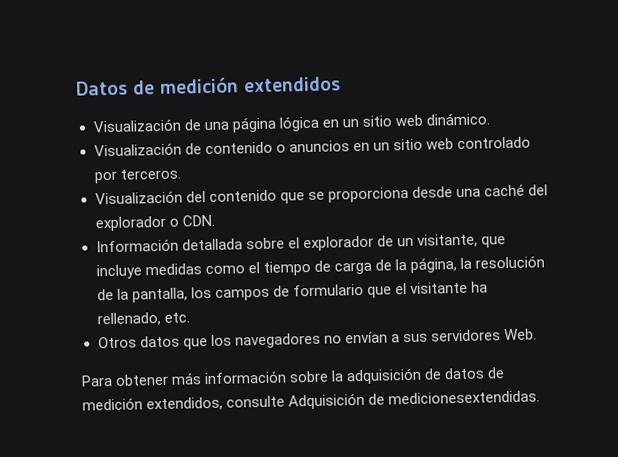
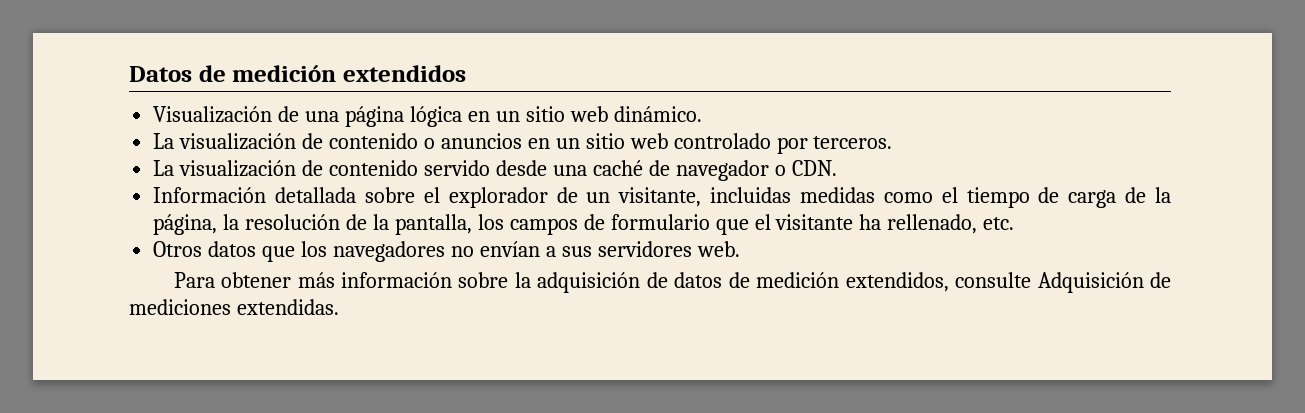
[93,142,182,157] Visualización -> [153,133,297,150] La visualización
[94,187,409,205] Visualización del contenido que se proporciona -> [153,160,490,177] La visualización de contenido servido
[527,184,548,196] [94,215,166,232] del explorador -> [648,160,769,181] de navegador
[480,236,506,248] [95,264,142,280] que incluye -> [710,187,792,203] incluidas
[504,328,537,341] Web. -> [696,241,740,257] web.
[388,390,541,405] medicionesextendidas. -> [129,299,339,315] mediciones extendidas.

